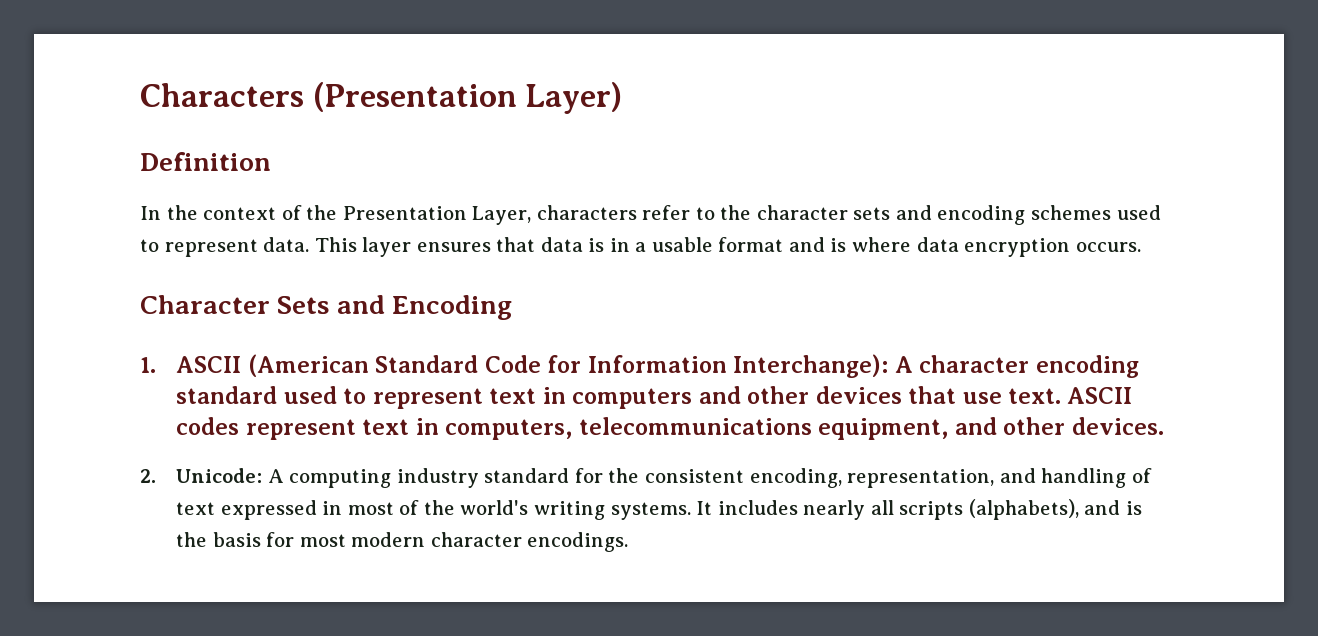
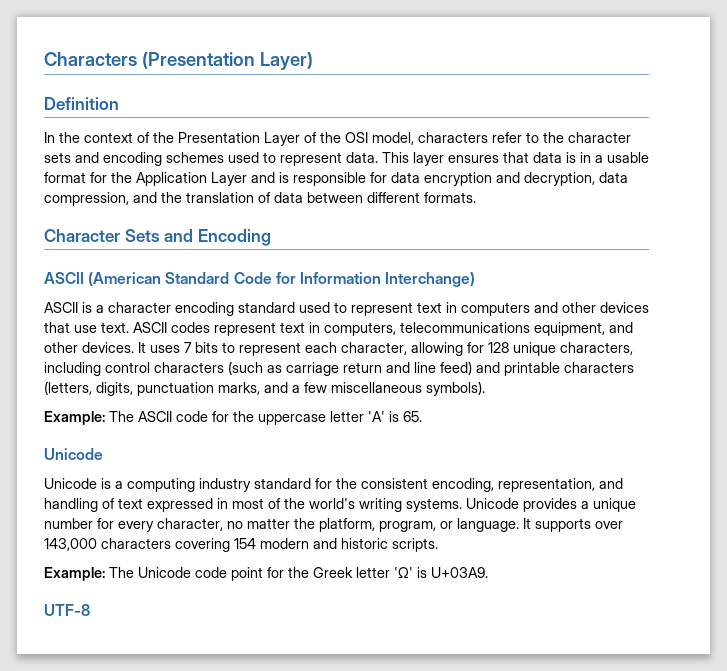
[472,206,532,225] Layer, -> [264,132,414,146] Layer of the OSI model,
[788,237,1141,257] and is where data encryption occurs. -> [90,172,628,186] [44,192,476,206] for the Application Layer and is responsible for data encryption and decryption, data compression, and the translation of data between different formats.
[140,357,156,373] 1. -> (271, 237) none
[733,354,913,378] Interchange): A -> [385,272,476,287] [44,302,104,313] Interchange) // ASCII is a
[140,468,284,483] // 2. Unicode: A -> [138,342,633,356] [44,361,634,376] [44,381,485,396] [44,411,422,425] [44,448,103,460] [44,478,123,489] It uses 7 bits to represent each character, allowing for 128 unique characters, including control characters (such as carriage return and line feed) and printable characters (letters, digits, punctuation marks, and a few miscellaneous symbols). // Example: The ASCII code for the uppercase letter 'A' is 65. // Unicode // Unicode is a
[696,499,1142,520] [176,532,629,552] It includes nearly all scripts (alphabets), and is the basis for most modern character encodings. -> [466,498,636,512] [44,518,623,532] [44,538,438,552] [44,567,488,581] [44,604,90,616] Unicode provides a unique number for every character, no matter the platform, program, or language. It supports over 143,000 characters covering 154 modern and historic scripts. // Example: The Unicode code point for the Greek letter 'Ω' is U+03A9. // UTF-8

